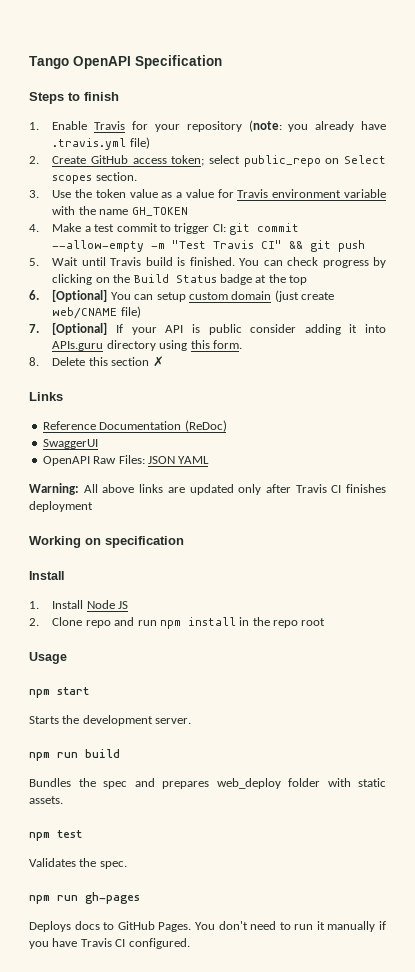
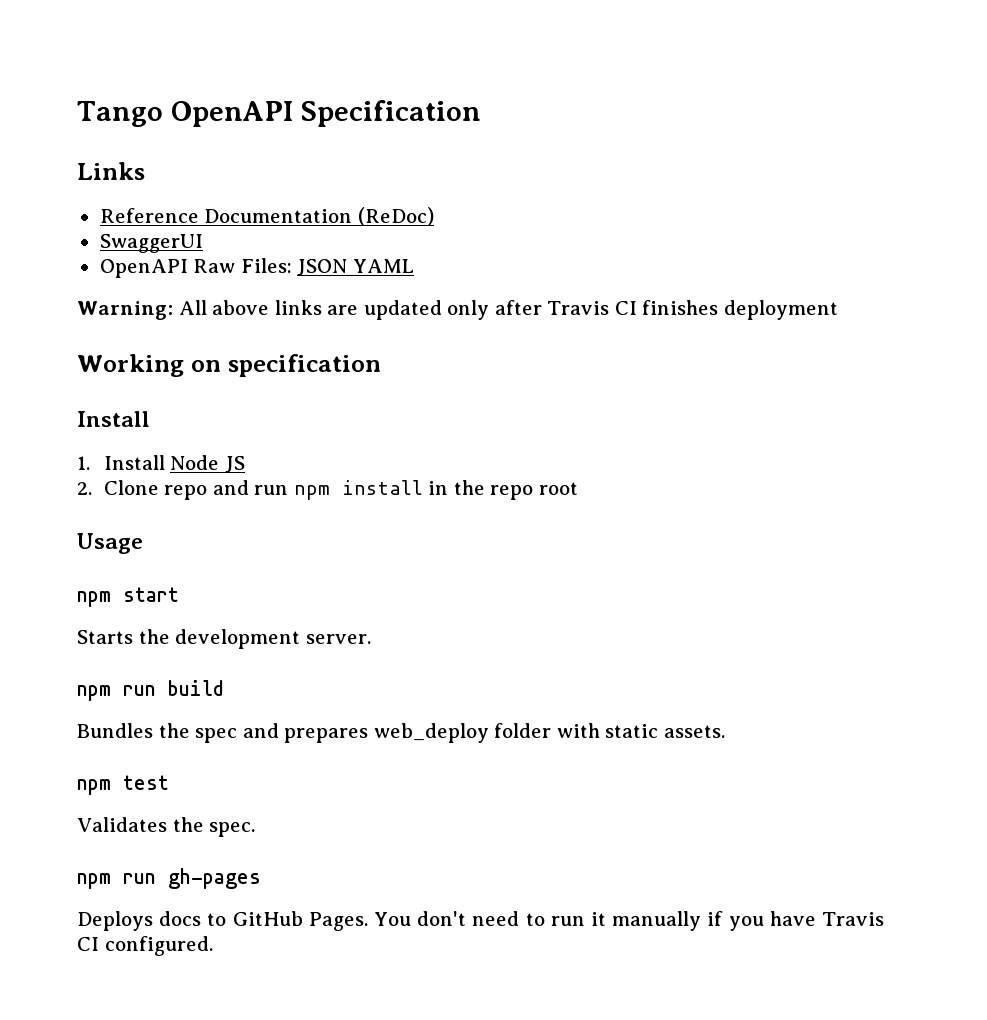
[29,92,119,104] [29,120,387,132] [52,137,150,150] [29,155,386,167] [52,172,137,184] [29,189,386,198] [52,206,188,216] [29,223,300,235] [52,240,366,252] [29,257,386,268] [52,274,308,285] [29,289,335,302] [52,306,141,319] [29,322,387,335] [52,340,242,351] [29,356,164,367] // Steps to finish // 1. Enable Travis for your repository (note: you already have .travis.yml file) // 2. Create GitHub access token; select public_repo on Select scopes section. // 3. Use the token value as a value for Travis environment variable with the name GH_TOKEN // 4. Make a test commit to trigger CI: git commit --allow-empty -m "Test Travis CI" && git push // 5. Wait until Travis build is finished. You can check progress by clicking on the Build Status badge at the top // 6. [Optional] You can setup custom domain (just create web/CNAME file) // 7. [Optional] If your API is public consider adding it into APIs.guru directory using this form. // 8. Delete this section ✗ -> (481, 113) none

